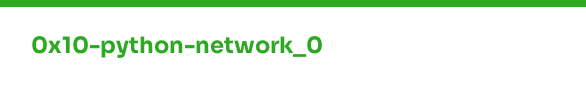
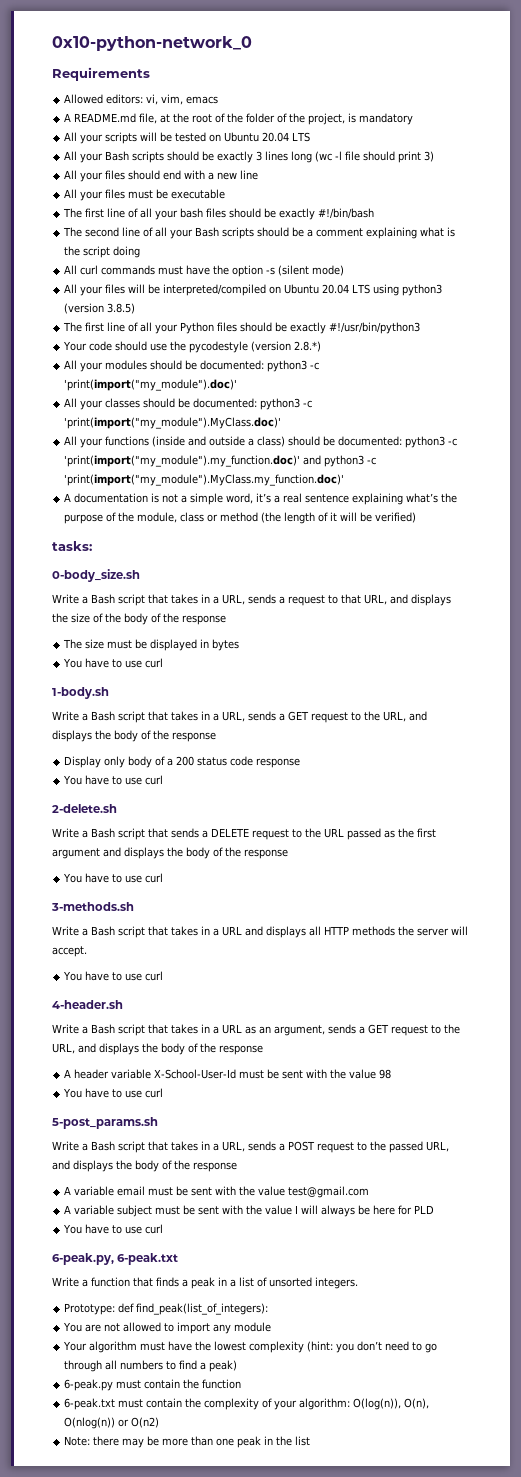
(323, 47) none -> [52,67,150,81] [64,94,219,105] [64,113,414,125] [64,132,311,144] [64,151,435,163] [64,170,259,182] [64,189,226,201] [63,208,375,220] [63,227,456,239] [64,246,141,258] [64,265,345,277] [64,284,443,296] [64,303,136,314] [63,322,421,334] [63,341,322,353] [64,360,320,372] [64,379,238,391] [64,398,313,410] [64,417,282,429] [64,436,458,448] [64,455,377,467] [64,474,345,486] [64,493,458,505] [64,512,417,524] [52,541,92,551] [52,569,140,582] [52,594,451,606] [52,613,226,625] [63,639,240,651] [63,658,164,668] [52,687,109,699] [52,711,427,723] [52,730,216,742] [64,756,301,768] [63,775,164,785] [52,804,117,813] [52,828,436,840] [52,847,288,859] [63,873,164,883] [51,902,134,911] [52,926,468,938] [52,946,87,957] [63,971,164,981] [52,1000,123,1009] [52,1024,460,1036] [52,1043,263,1055] [64,1069,392,1079] [63,1088,164,1098] [52,1117,158,1129] [52,1141,449,1153] [52,1160,237,1172] [64,1186,370,1198] [64,1205,435,1217] [63,1224,164,1234] [52,1253,179,1265] [52,1277,358,1289] [64,1303,269,1315] [63,1322,272,1334] [63,1341,438,1353] [64,1360,238,1372] [64,1379,242,1391] [64,1398,430,1410] [64,1417,160,1429] [64,1436,311,1448] // Requirements // Allowed editors: vi, vim, emacs // A README.md file, at the root of the folder of the project, is mandatory // All your scripts will be tested on Ubuntu 20.04 LTS // All your Bash scripts should be exactly 3 lines long (wc -l file should print 3) // All your files should end with a new line // All your files must be executable // The first line of all your bash files should be exactly #!/bin/bash // The second line of all your Bash scripts should be a comment explaining what is the script doing // All curl commands must have the option -s (silent mode) // All your files will be interpreted/compiled on Ubuntu 20.04 LTS using python3 (version 3.8.5) // The first line of all your Python files should be exactly #!/usr/bin/python3 // Your code should use the pycodestyle (version 2.8.*) // All your modules should be documented: python3 -c 'print(import("my_module").doc)' // All your classes should be documented: python3 -c 'print(import("my_module").MyClass.doc)' // All your functions (inside and outside a class) should be documented: python3 -c 'print(import("my_module").my_function.doc)' and python3 -c 'print(import("my_module").MyClass.my_function.doc)' // A documentation is not a simple word, it’s a real sentence explaining what’s the purpose of the module, class or method (the length of it will be verified) // tasks: // 0-body_size.sh // Write a Bash script that takes in a URL, sends a request to that URL, and displays the size of the body of the response // The size must be displayed in bytes // You have to use curl // 1-body.sh // Write a Bash script that takes in a URL, sends a GET request to the URL, and displays the body of the response // Display only body of a 200 status code response // You have to use curl // 2-delete.sh // Write a Bash script that sends a DELETE request to the URL passed as the first argument and displays the body of the response // You have to use curl // 3-methods.sh // Write a Bash script that takes in a URL and displays all HTTP methods the server will accept. // You have to use curl // 4-header.sh // Write a Bash script that takes in a URL as an argument, sends a GET request to the URL, and displays the body of the response // A header variable X-School-User-Id must be sent with the value 98 // You have to use curl // 5-post_params.sh // Write a Bash script that takes in a URL, sends a POST request to the passed URL, and displays the body of the response // A variable email must be sent with the value test@gmail.com // A variable subject must be sent with the value I will always be here for PLD // You have to use curl // 6-peak.py, 6-peak.txt // Write a function that finds a peak in a list of unsorted integers. // Prototype: def find_peak(list_of_integers): // You are not allowed to import any module // Your algorithm must have the lowest complexity (hint: you don’t need to go through all numbers to find a peak) // 6-peak.py must contain the function // 6-peak.txt must contain the complexity of your algorithm: O(log(n)), O(n), O(nlog(n)) or O(n2) // Note: there may be more than one peak in the list

